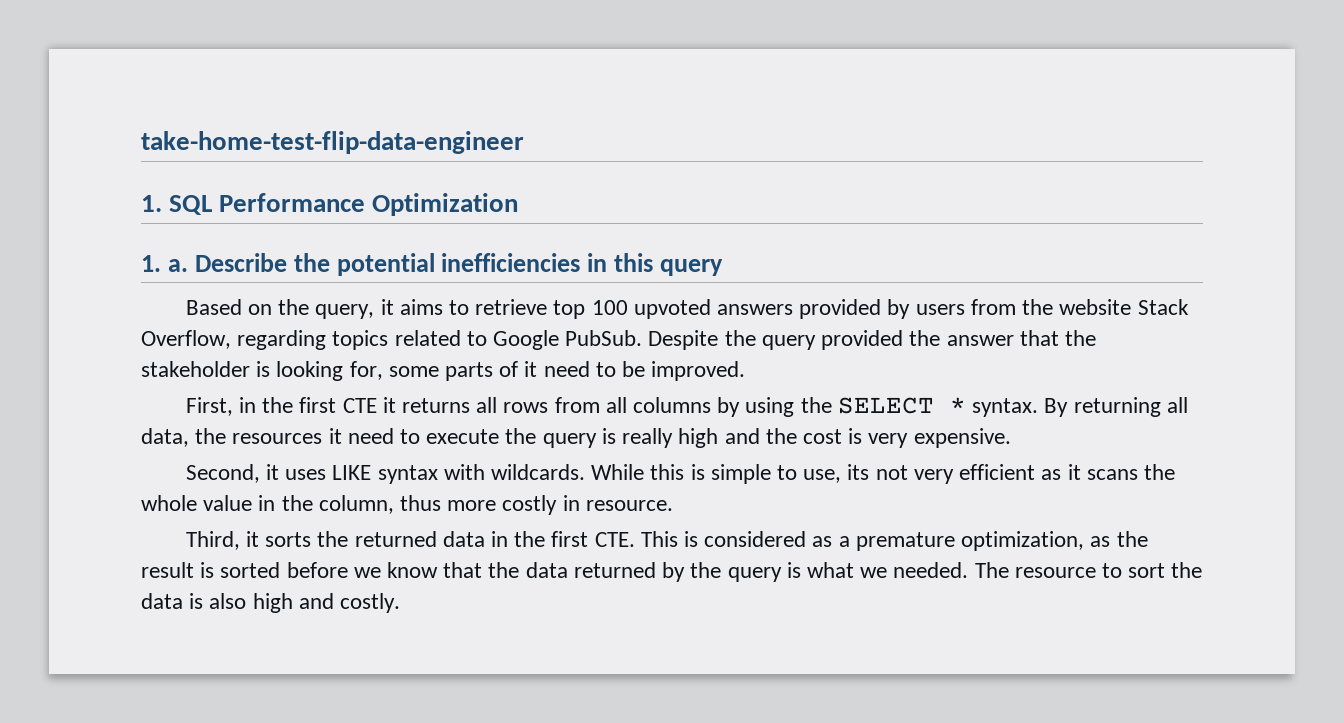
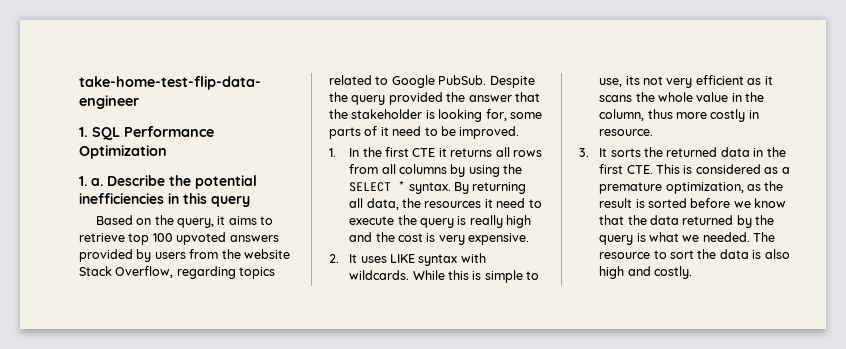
[185,397,256,416] First, in -> [329,148,360,157] 1. In
[185,464,279,483] Second, it -> [329,254,358,263] 2. It
[185,531,259,550] Third, it -> [579,148,608,157] 3. It

